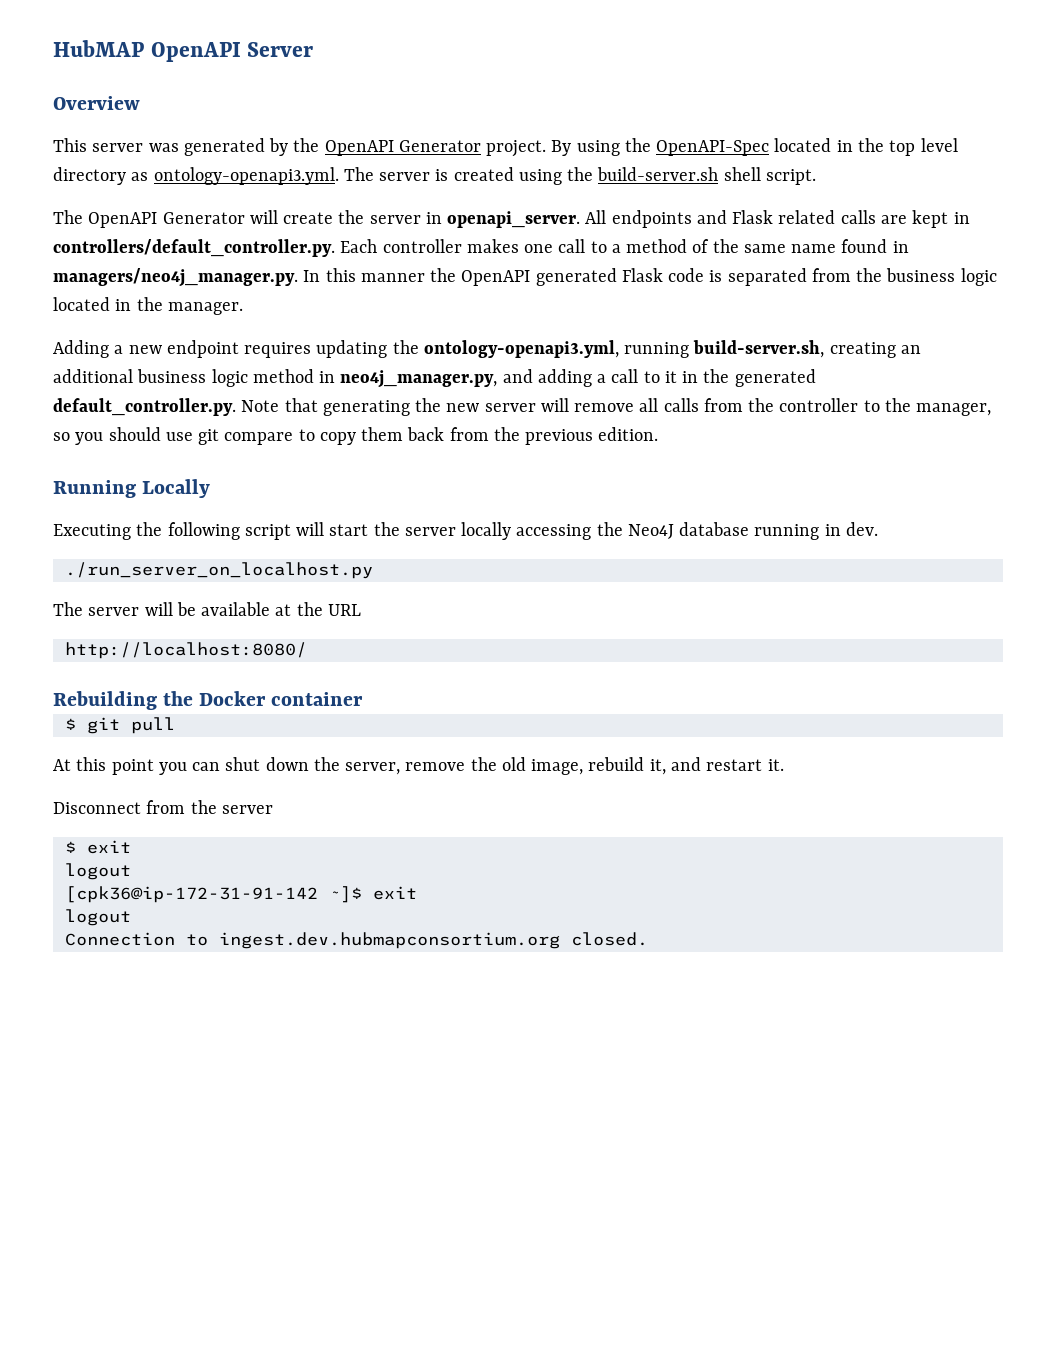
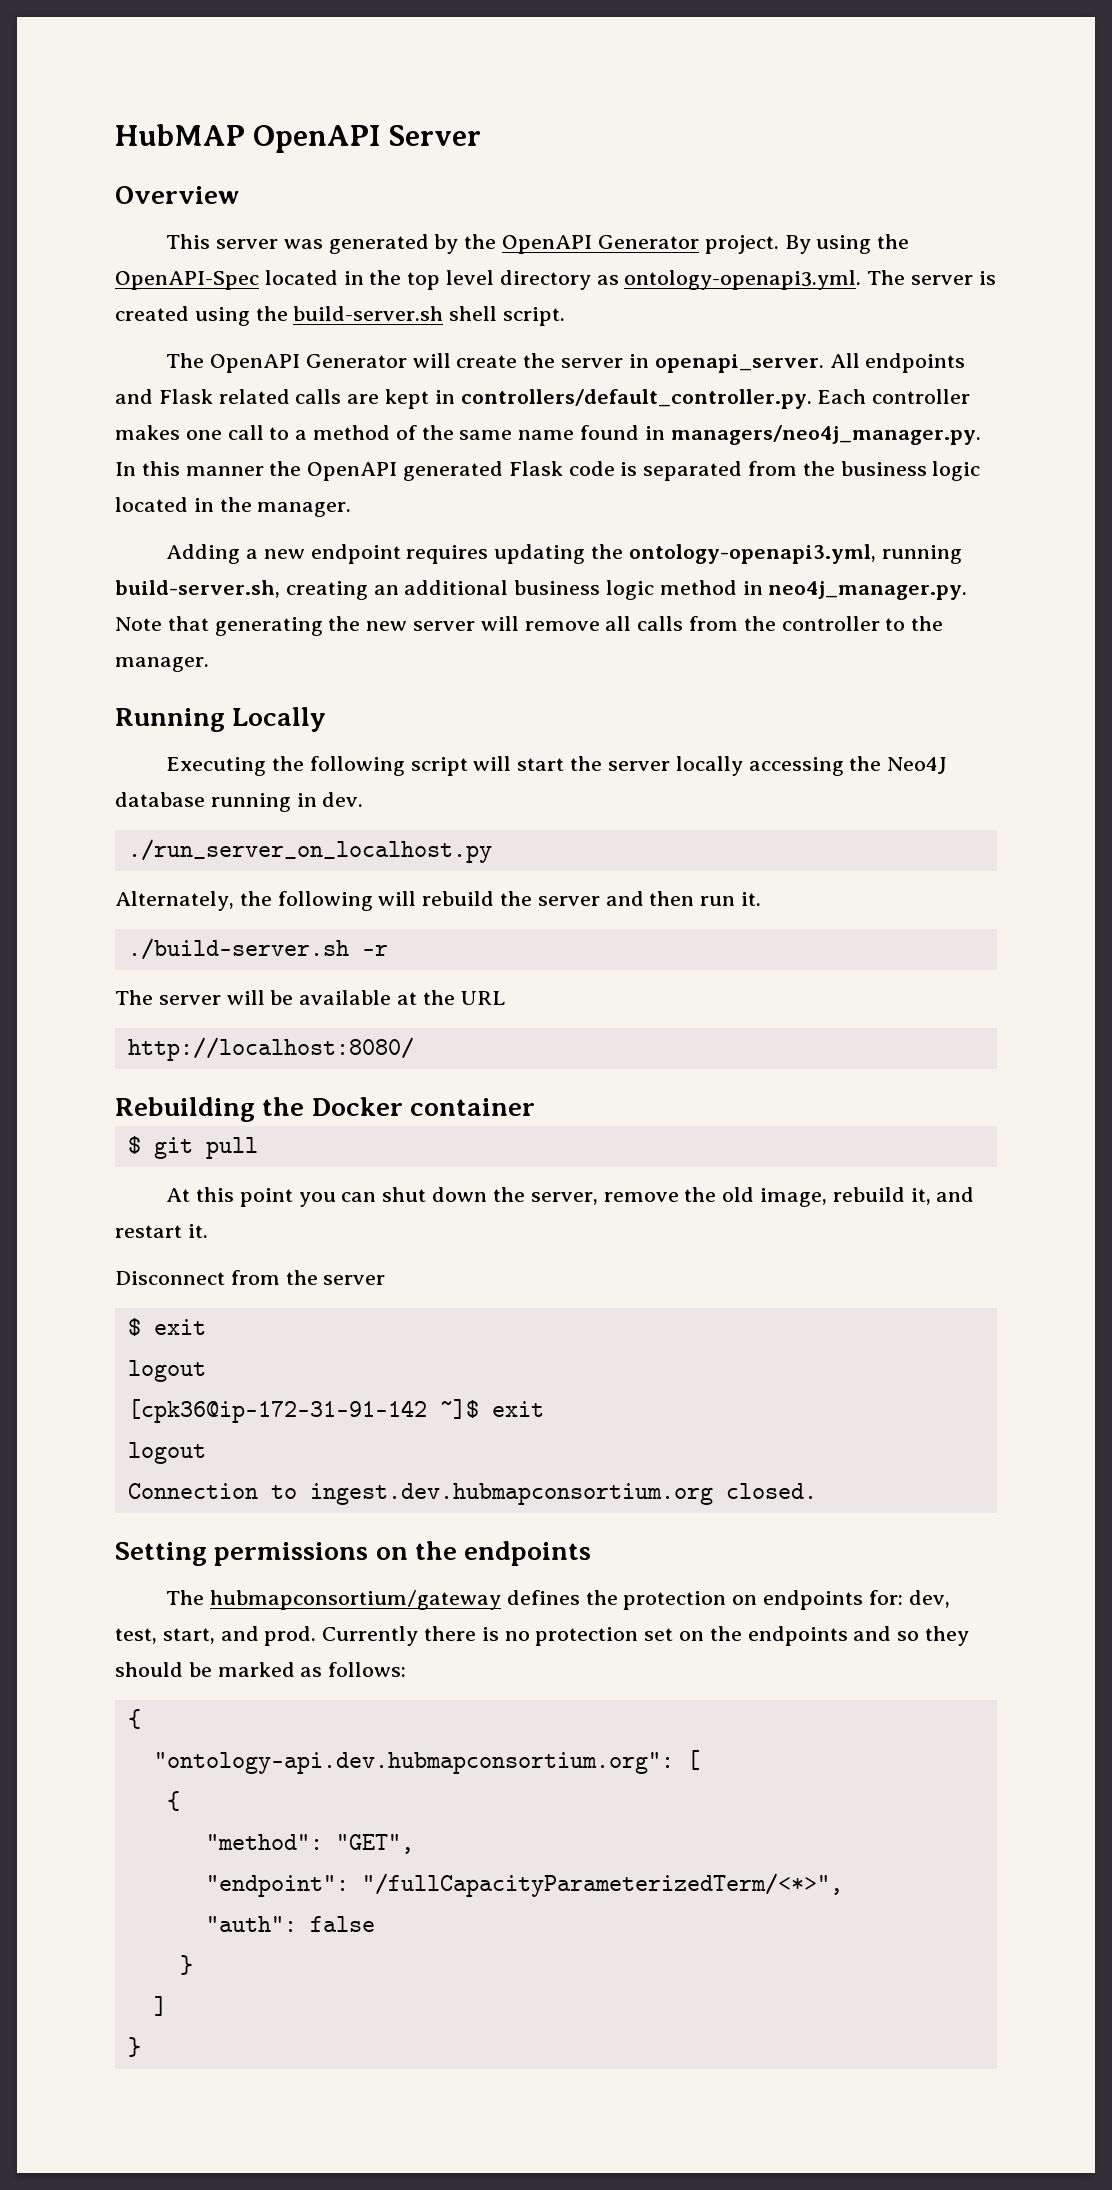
[340,369,816,388] [53,398,236,416] neo4j_manager.py, and adding a call to it in the generated default_controller.py. -> [768,581,968,600] neo4j_manager.py.
[916,403,992,416] [53,427,659,445] manager, so you should use git compare to copy them back from the previous edition. -> [115,657,209,672] manager.
(373, 570) none -> [115,891,762,911] [127,938,388,960] // Alternately, the following will rebuild the server and then run it. // ./build-server.sh -r
(648, 939) none -> [115,1541,592,1566] [166,1590,950,1610] [115,1626,970,1646] [115,1662,407,1677] [127,1709,141,1729] [153,1750,700,1774] [166,1791,180,1811] [205,1834,414,1854] [205,1873,843,1897] [205,1916,375,1932] [179,1955,193,1975] [153,1996,167,2016] [127,2037,141,2057] // Setting permissions on the endpoints // The hubmapconsortium/gateway defines the protection on endpoints for: dev, test, start, and prod. Currently there is no protection set on the endpoints and so they should be marked as follows: // { // "ontology-api.dev.hubmapconsortium.org": [ // { // "method": "GET", // "endpoint": "/fullCapacityParameterizedTerm/<*>", // "auth": false // } // ] // }

